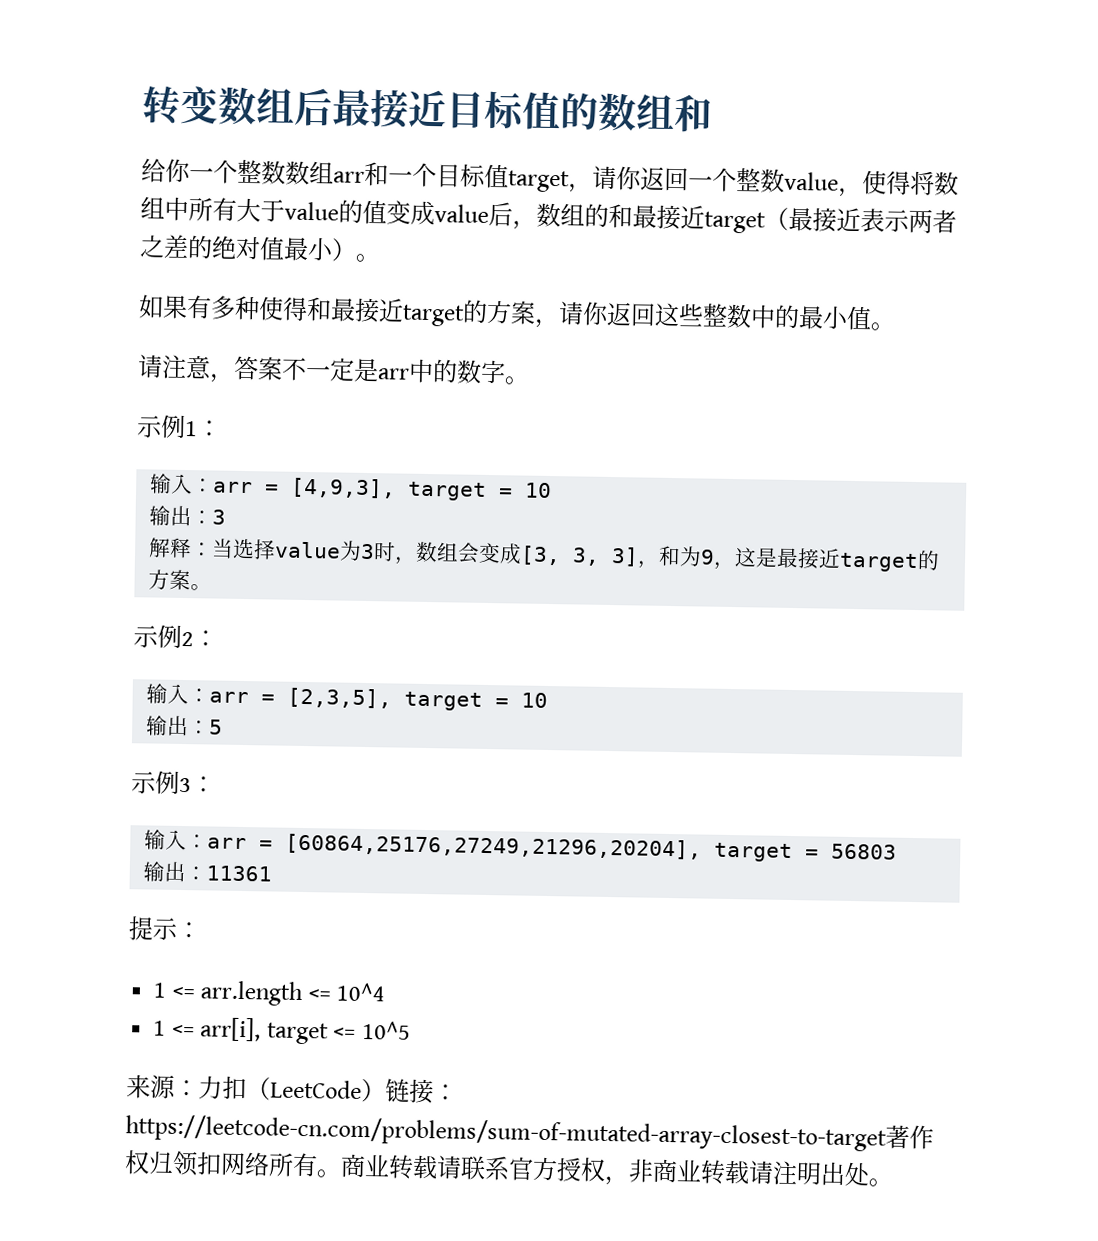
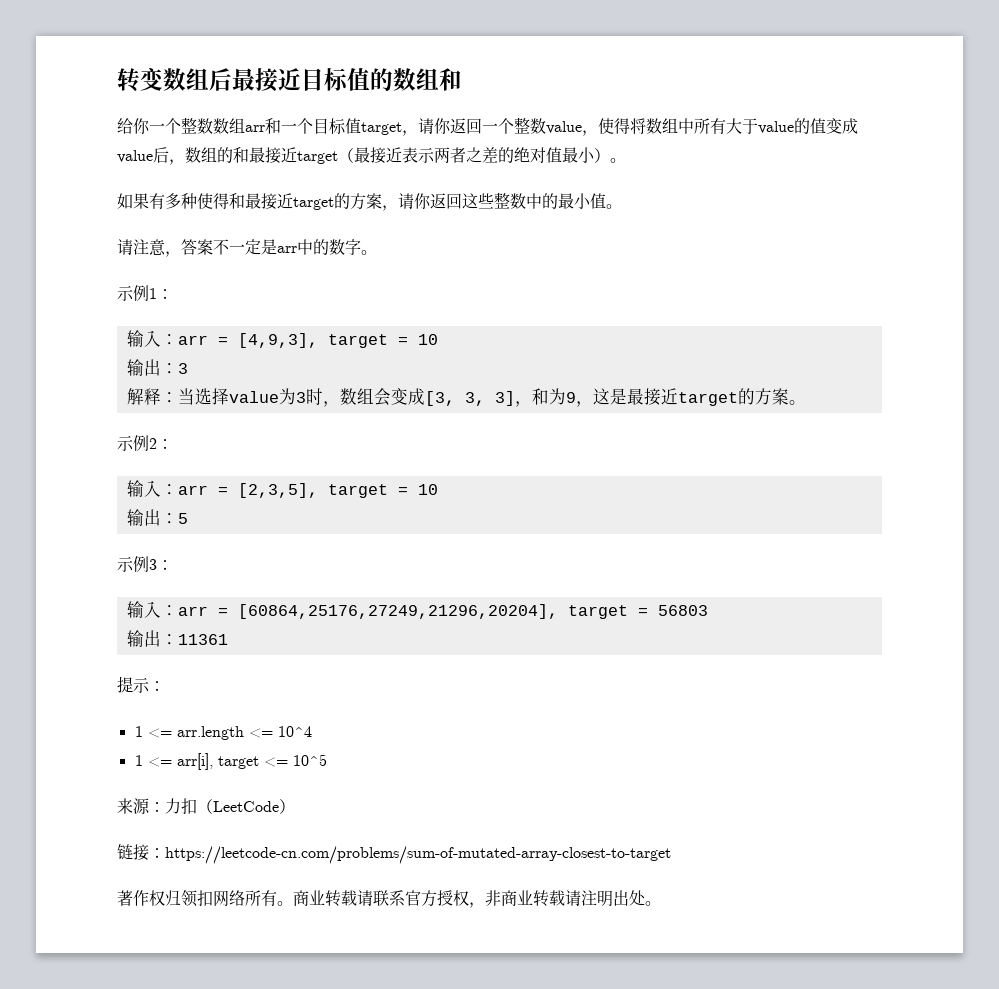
(386, 1090) none -> (295, 806) //
(887, 1133) none -> (671, 855) //

